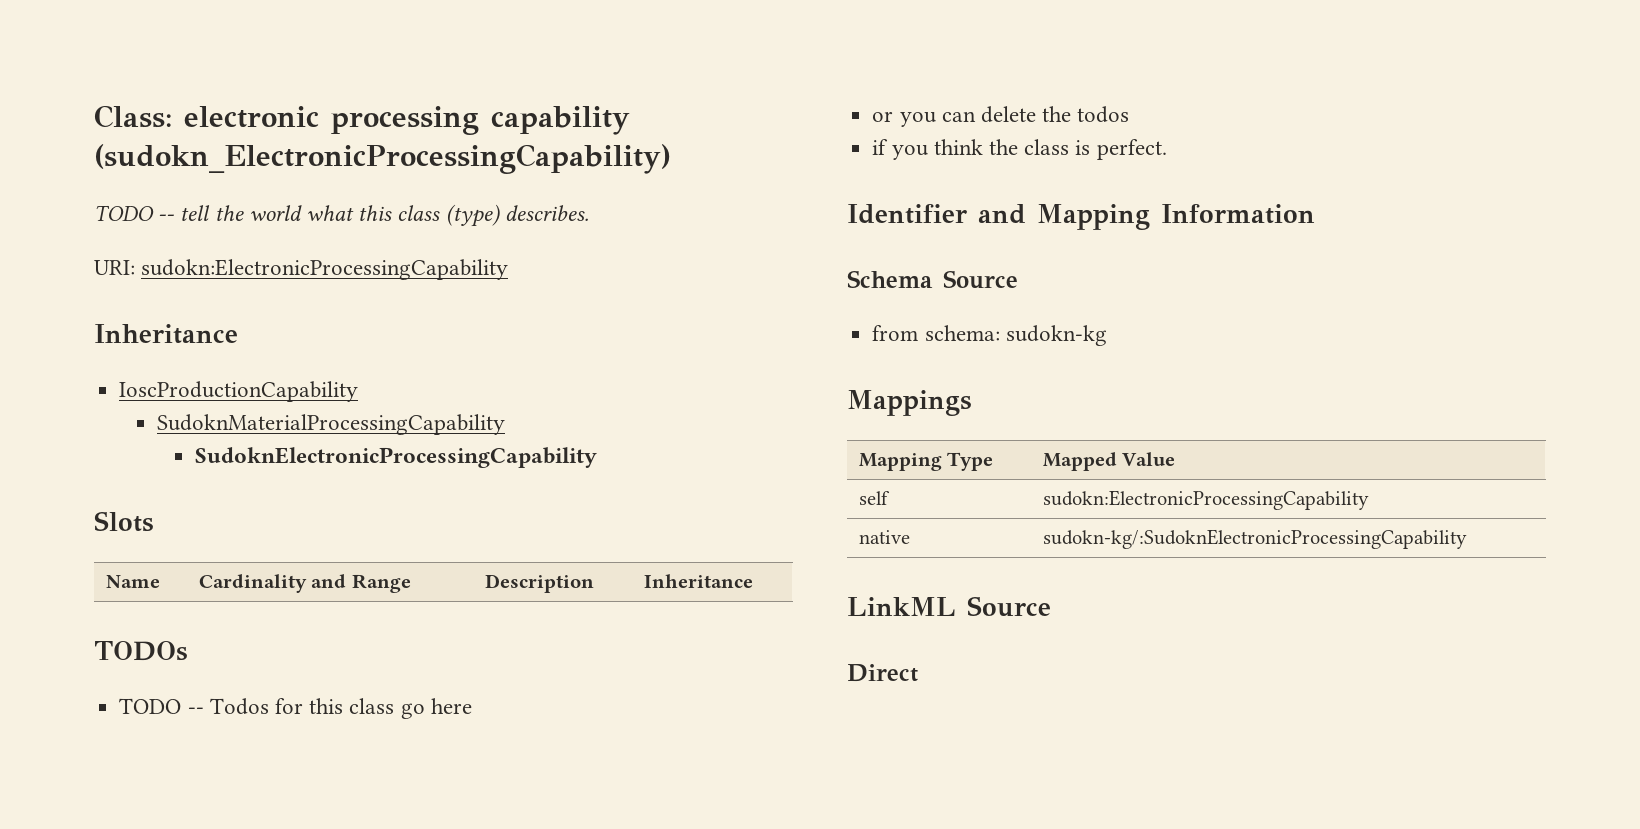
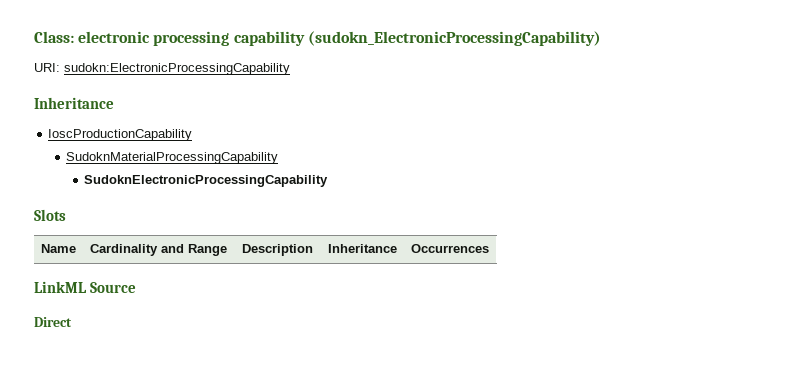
[94,204,589,227] // TODO -- tell the world what this class (type) describes. -> (601, 38) none
[94,641,188,661] [119,698,472,719] [872,106,1130,127] [872,139,1167,160] [847,204,1315,230] [847,270,1018,289] [872,325,1107,346] [847,390,972,416] [858,452,994,471] [1042,452,1176,471] [858,491,890,505] [1042,490,1369,510] [858,530,910,544] [1042,529,1467,549] // TODOs // TODO -- Todos for this class go here // or you can delete the todos // if you think the class is perfect. // Identifier and Mapping Information // Schema Source // from schema: sudokn-kg // Mappings // Mapping Type | Mapped Value // self | sudokn:ElectronicProcessingCapability // native | sudokn-kg/:SudoknElectronicProcessingCapability -> [410,244,489,253] | Occurrences

